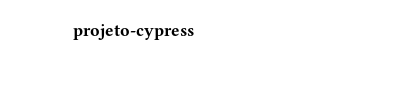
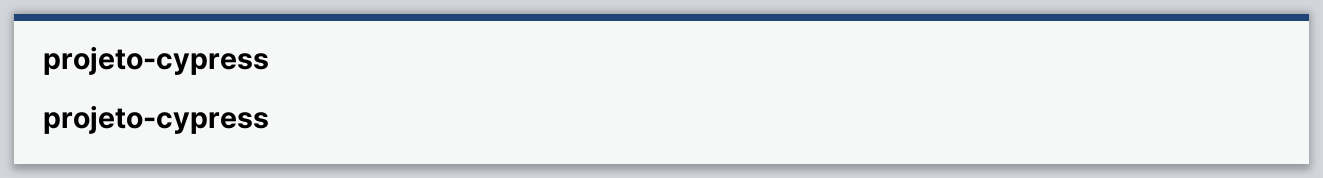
[73,24,194,40] projeto-cypress -> [43,46,269,75] [43,105,269,134] projeto-cypress // projeto-cypress

